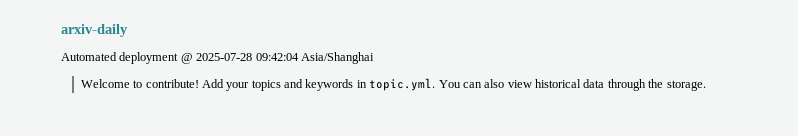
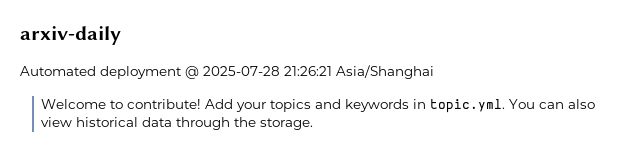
[255,53,299,61] 09:42:04 -> [284,66,332,76] 21:26:21

